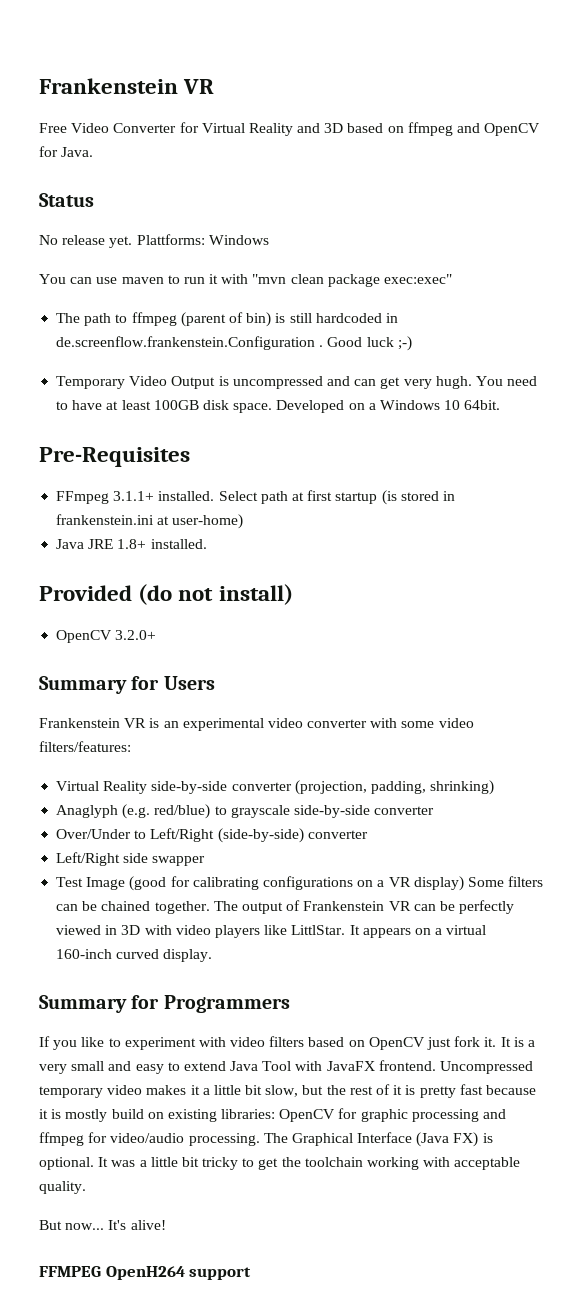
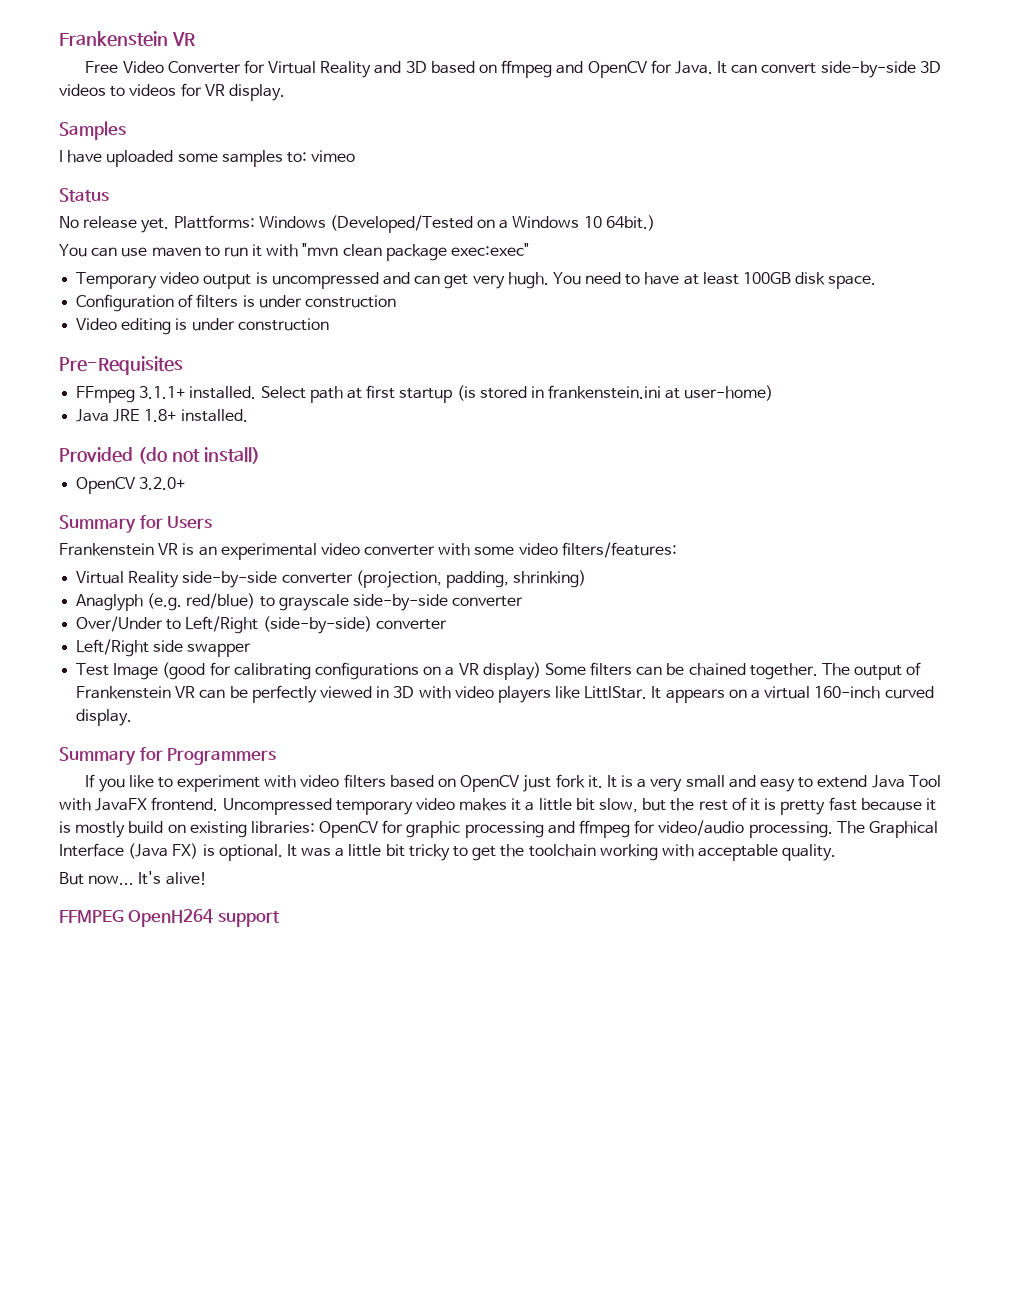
(94, 152) none -> [717,61,941,78] [59,83,285,101] [59,121,126,140] [59,150,356,167] It can convert side-by-side 3D videos to videos for VR display. // Samples // I have uploaded some samples to: vimeo
(269, 240) none -> [329,215,655,233] (Developed/Tested on a Windows 10 64bit.)
[56,312,398,327] [56,336,412,351] // The path to ffmpeg (parent of bin) is still hardcoded in de.screenflow.frankenstein.Configuration . Good luck ;-) -> (530, 249) none
[129,376,216,389] Video Output -> [160,272,252,289] video output
[276,400,501,413] Developed on a Windows 10 64bit. -> [76,294,396,312] [76,318,329,335] // Configuration of filters is under construction // Video editing is under construction

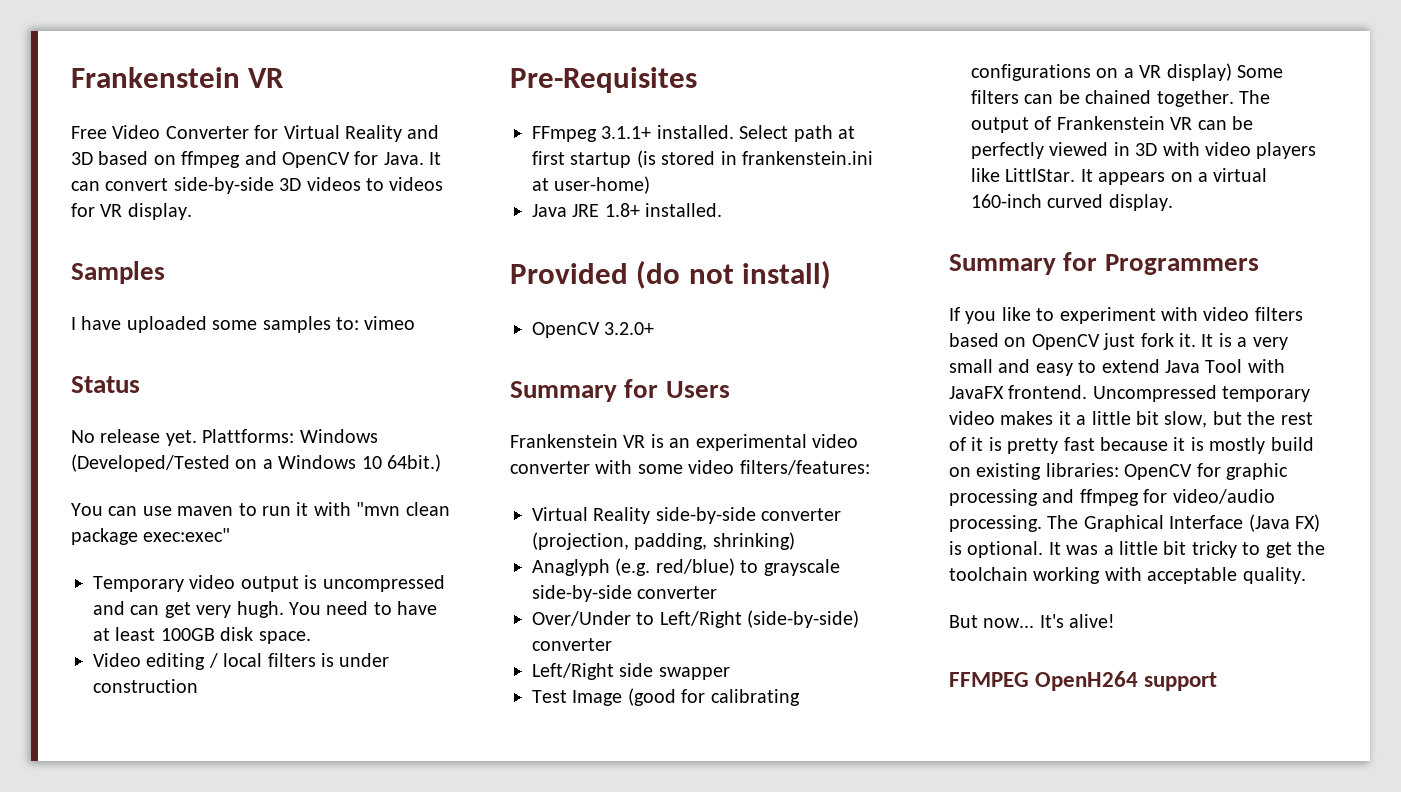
[76,294,396,312] // Configuration of filters is under construction -> (311, 637) none
(172, 326) none -> [208,653,316,668] / local filters

